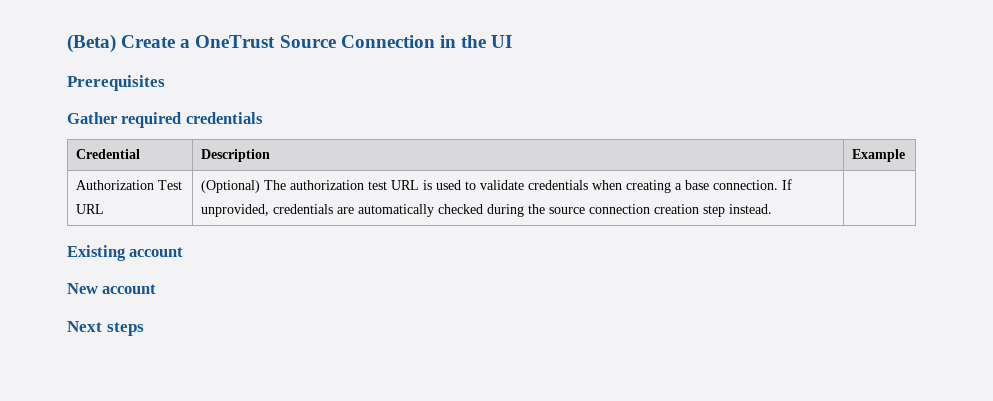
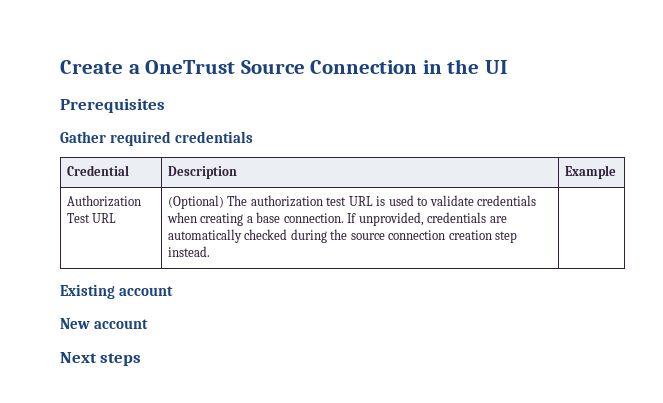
[67,34,116,53] (Beta) -> (60, 67) none

